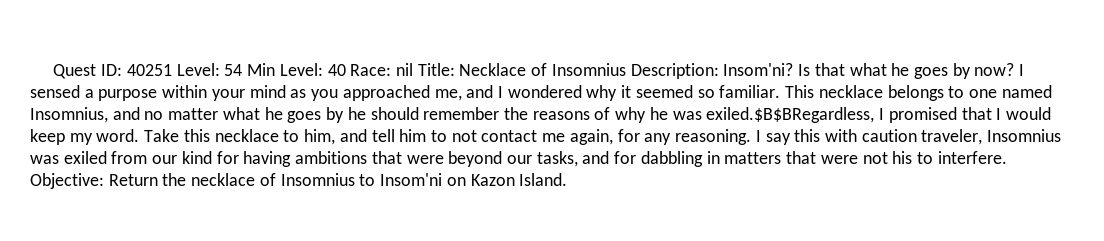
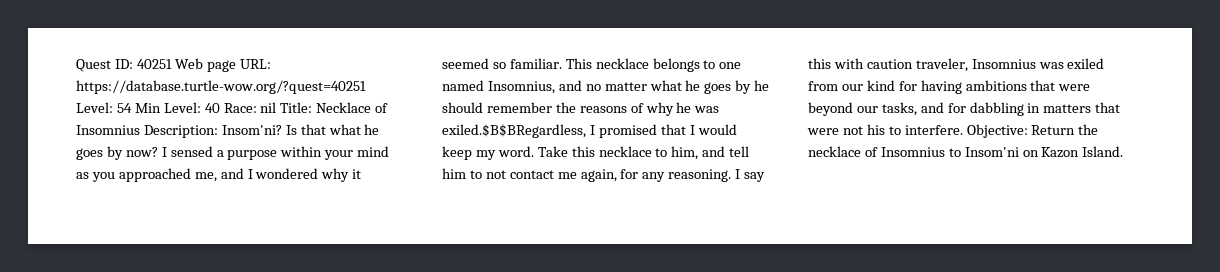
(172, 70) none -> [174,58,271,72] [76,80,366,94] Web page URL: https://database.turtle-wow.org/?quest=40251

